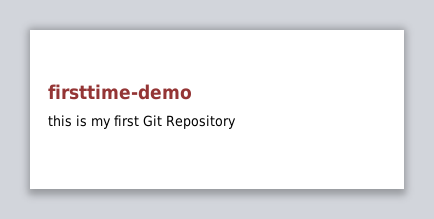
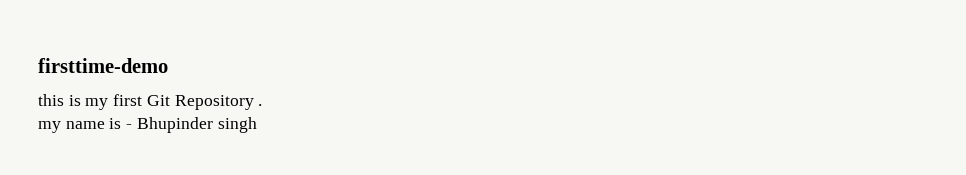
(236, 122) none -> [258,104,263,106] [38,117,257,133] . // my name is - Bhupinder singh

